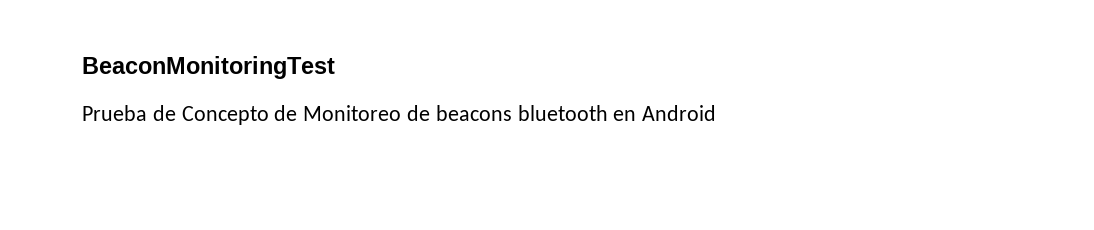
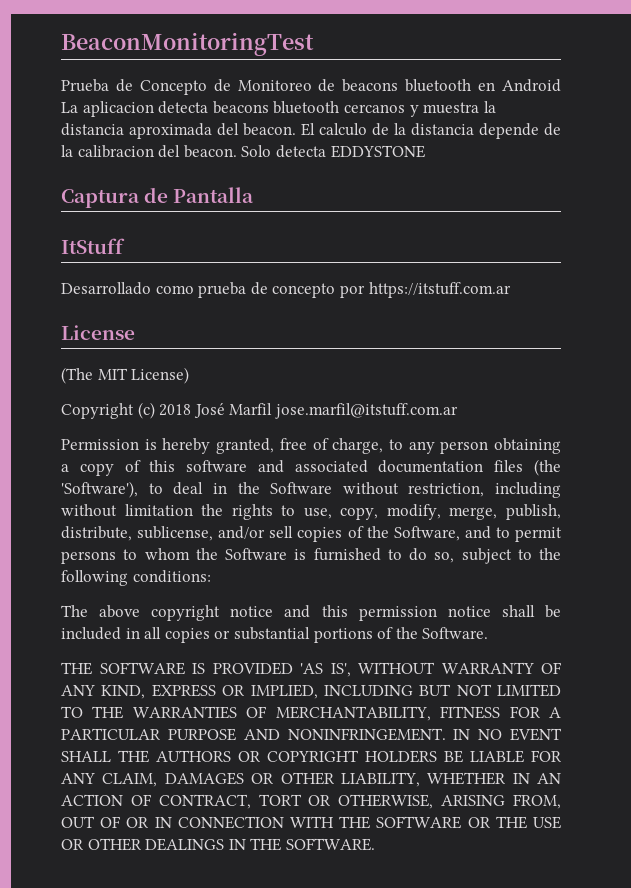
(717, 113) none -> [61,101,496,117] [61,123,561,139] [61,145,425,158] [61,187,255,208] [61,238,125,254] [61,282,511,298] [61,325,135,340] [61,367,190,384] [61,402,458,419] [61,438,561,454] [61,459,561,476] [61,481,561,498] [61,504,561,520] [61,526,563,542] [61,548,561,564] [61,570,211,586] [61,605,561,621] [61,627,489,643] [61,662,562,677] [61,684,561,699] [61,706,561,721] [61,728,562,741] [61,750,562,763] [61,772,561,787] [61,794,561,809] [61,816,561,829] [61,838,375,851] La aplicacion detecta beacons bluetooth cercanos y muestra la distancia aproximada del beacon. El calculo de la distancia depende de la calibracion del beacon. Solo detecta EDDYSTONE // Captura de Pantalla // ItStuff // Desarrollado como prueba de concepto por https://itstuff.com.ar // License // (The MIT License) // Copyright (c) 2018 José Marfil jose.marfil@itstuff.com.ar // Permission is hereby granted, free of charge, to any person obtaining a copy of this software and associated documentation files (the 'Software'), to deal in the Software without restriction, including without limitation the rights to use, copy, modify, merge, publish, distribute, sublicense, and/or sell copies of the Software, and to permit persons to whom the Software is furnished to do so, subject to the following conditions: // The above copyright notice and this permission notice shall be included in all copies or substantial portions of the Software. // THE SOFTWARE IS PROVIDED 'AS IS', WITHOUT WARRANTY OF ANY KIND, EXPRESS OR IMPLIED, INCLUDING BUT NOT LIMITED TO THE WARRANTIES OF MERCHANTABILITY, FITNESS FOR A PARTICULAR PURPOSE AND NONINFRINGEMENT. IN NO EVENT SHALL THE AUTHORS OR COPYRIGHT HOLDERS BE LIABLE FOR ANY CLAIM, DAMAGES OR OTHER LIABILITY, WHETHER IN AN ACTION OF CONTRACT, TORT OR OTHERWISE, ARISING FROM, OUT OF OR IN CONNECTION WITH THE SOFTWARE OR THE USE OR OTHER DEALINGS IN THE SOFTWARE.

